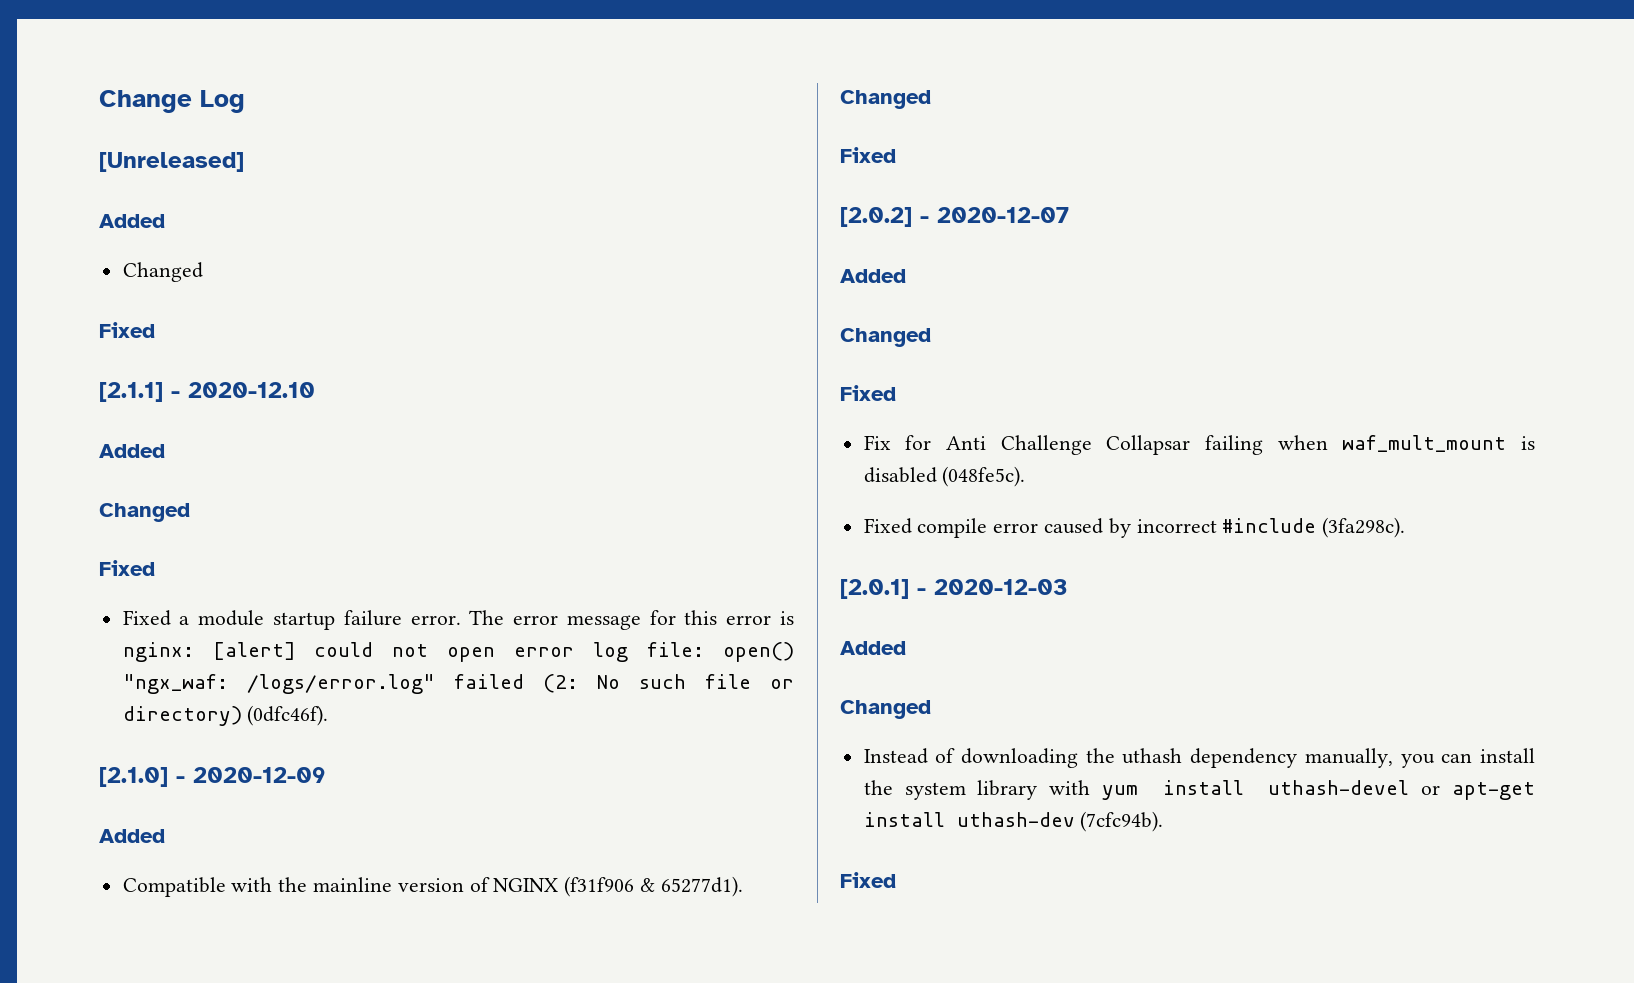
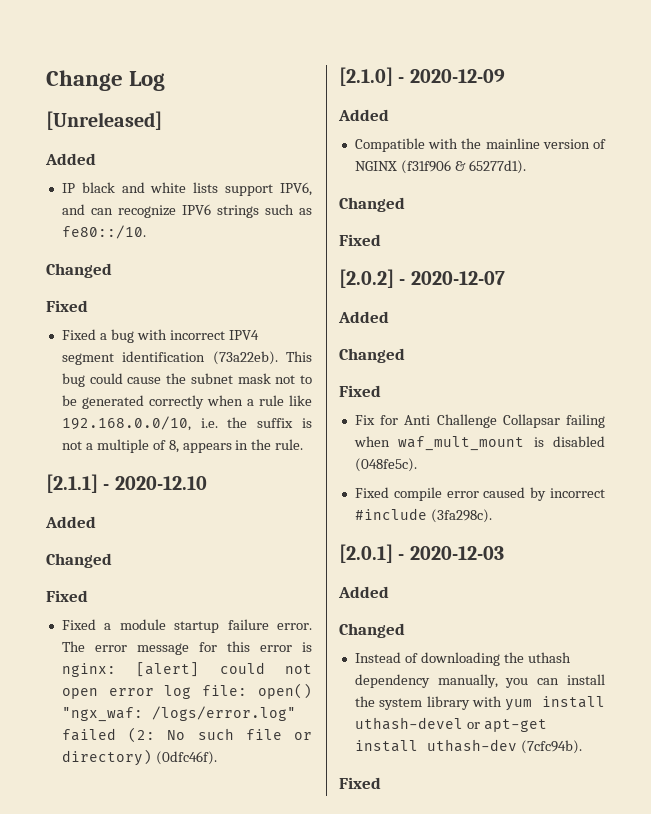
[122,262,203,282] [99,322,155,338] Changed // Fixed -> [61,182,312,196] [61,204,312,218] [61,225,146,239] [46,263,112,278] [46,300,88,312] [61,329,259,343] [61,351,312,365] [61,373,312,387] [61,395,312,409] [61,416,312,431] [61,439,304,453] IP black and white lists support IPV6, and can recognize IPV6 strings such as fe80::/10. // Changed // Fixed // Fixed a bug with incorrect IPV4 segment identification (73a22eb). This bug could cause the subnet mask not to be generated correctly when a rule like 192.168.0.0/10, i.e. the suffix is not a multiple of 8, appears in the rule.

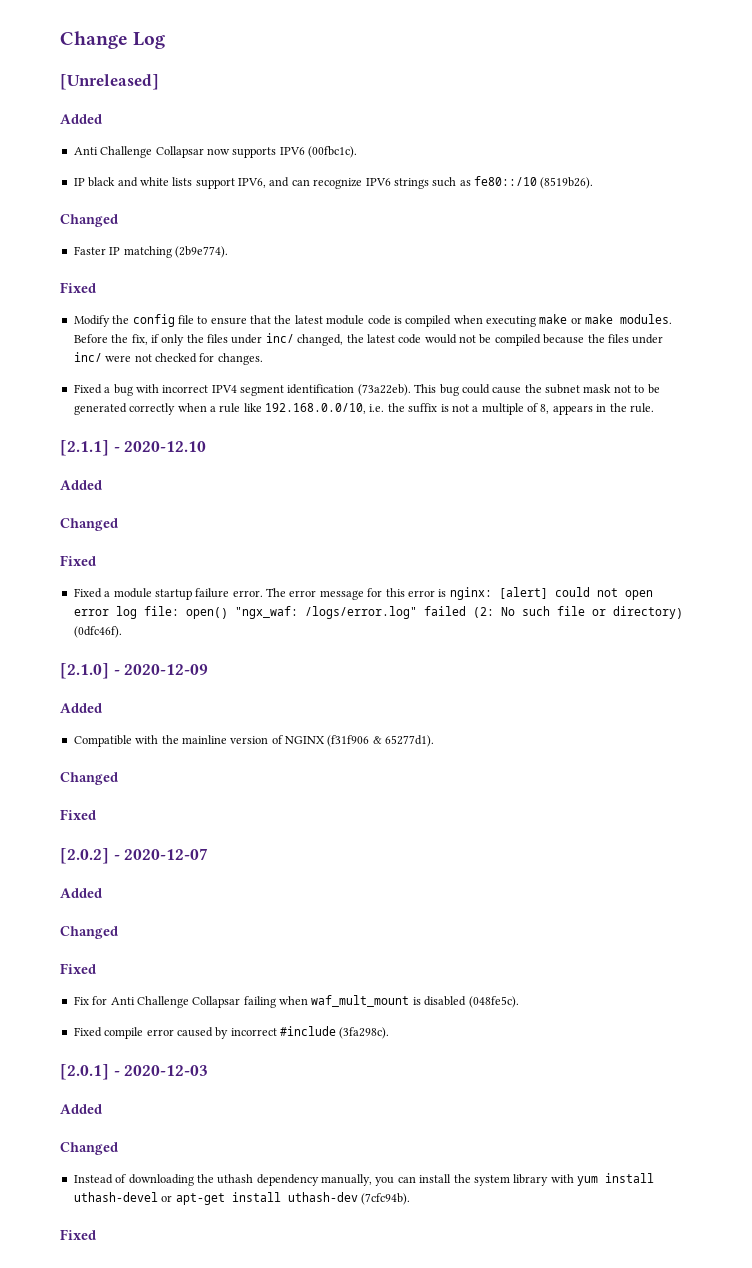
(96, 159) none -> [73,146,357,158] // Anti Challenge Collapsar now supports IPV6 (00fbc1c).
[61,225,146,239] [46,263,112,278] [46,300,88,312] fe80::/10. // Changed // Fixed -> [474,176,594,189] [60,214,118,227] [73,246,228,258] [60,282,96,293] [73,314,673,327] [73,333,664,346] [73,352,263,365] fe80::/10 (8519b26). // Changed // Faster IP matching (2b9e774). // Fixed // Modify the config file to ensure that the latest module code is compiled when executing make or make modules. Before the fix, if only the files under inc/ changed, the latest code would not be compiled because the files under inc/ were not checked for changes.

